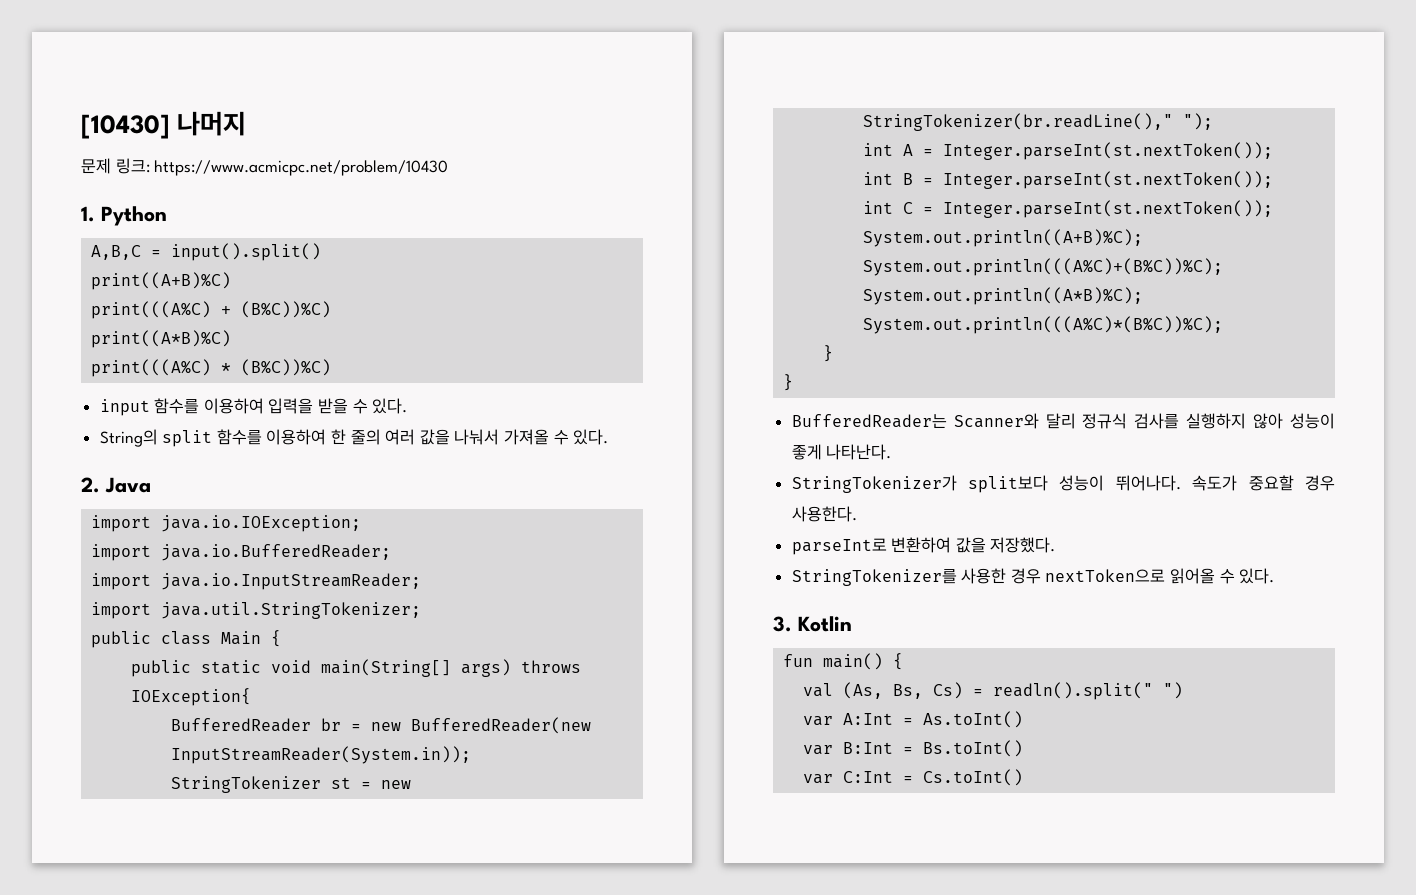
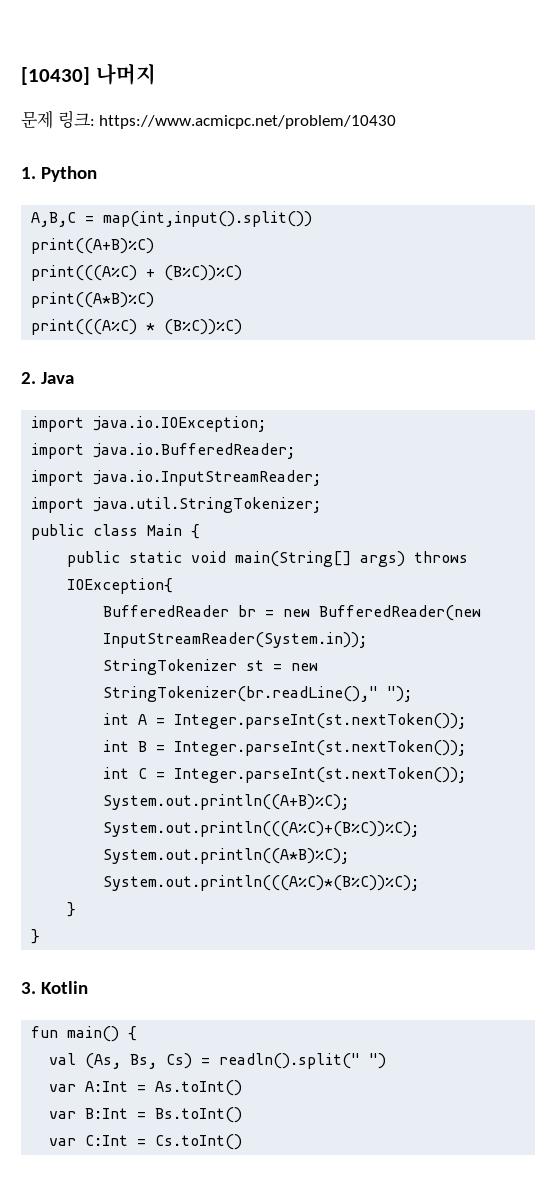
[171,243,322,261] input().split() -> [103,211,313,227] map(int,input().split())
[99,398,408,416] [99,429,609,447] // input 함수를 이용하여 입력을 받을 수 있다. // String의 split 함수를 이용하여 한 줄의 여러 값을 나눠서 가져올 수 있다. -> (243, 327) none
[791,413,1335,429] [791,444,892,460] [791,475,1335,493] [791,506,857,522] [791,537,1056,555] [791,568,1275,586] // BufferedReader는 Scanner와 달리 정규식 검사를 실행하지 않아 성능이 좋게 나타난다. // StringTokenizer가 split보다 성능이 뛰어나다. 속도가 중요할 경우 사용한다. // parseInt로 변환하여 값을 저장했다. // StringTokenizer를 사용한 경우 nextToken으로 읽어올 수 있다. -> (41, 936) none

